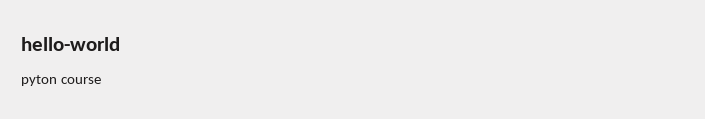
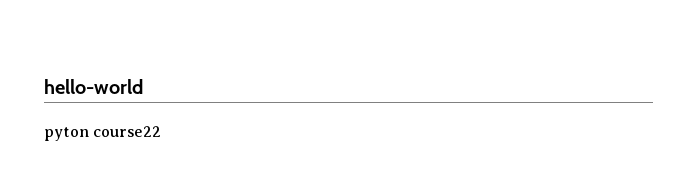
[60,77,101,84] course -> [93,126,162,137] course22

